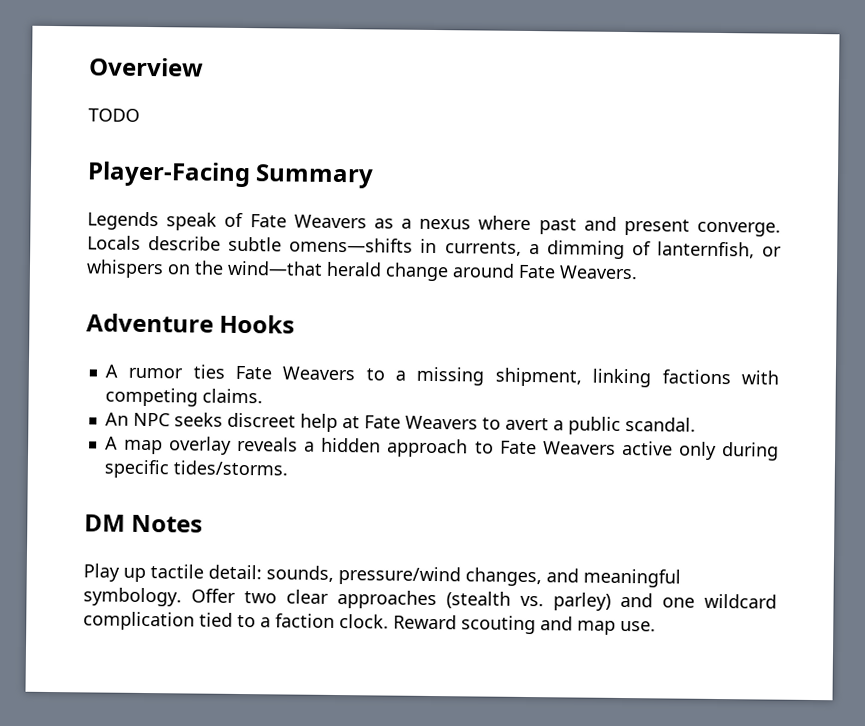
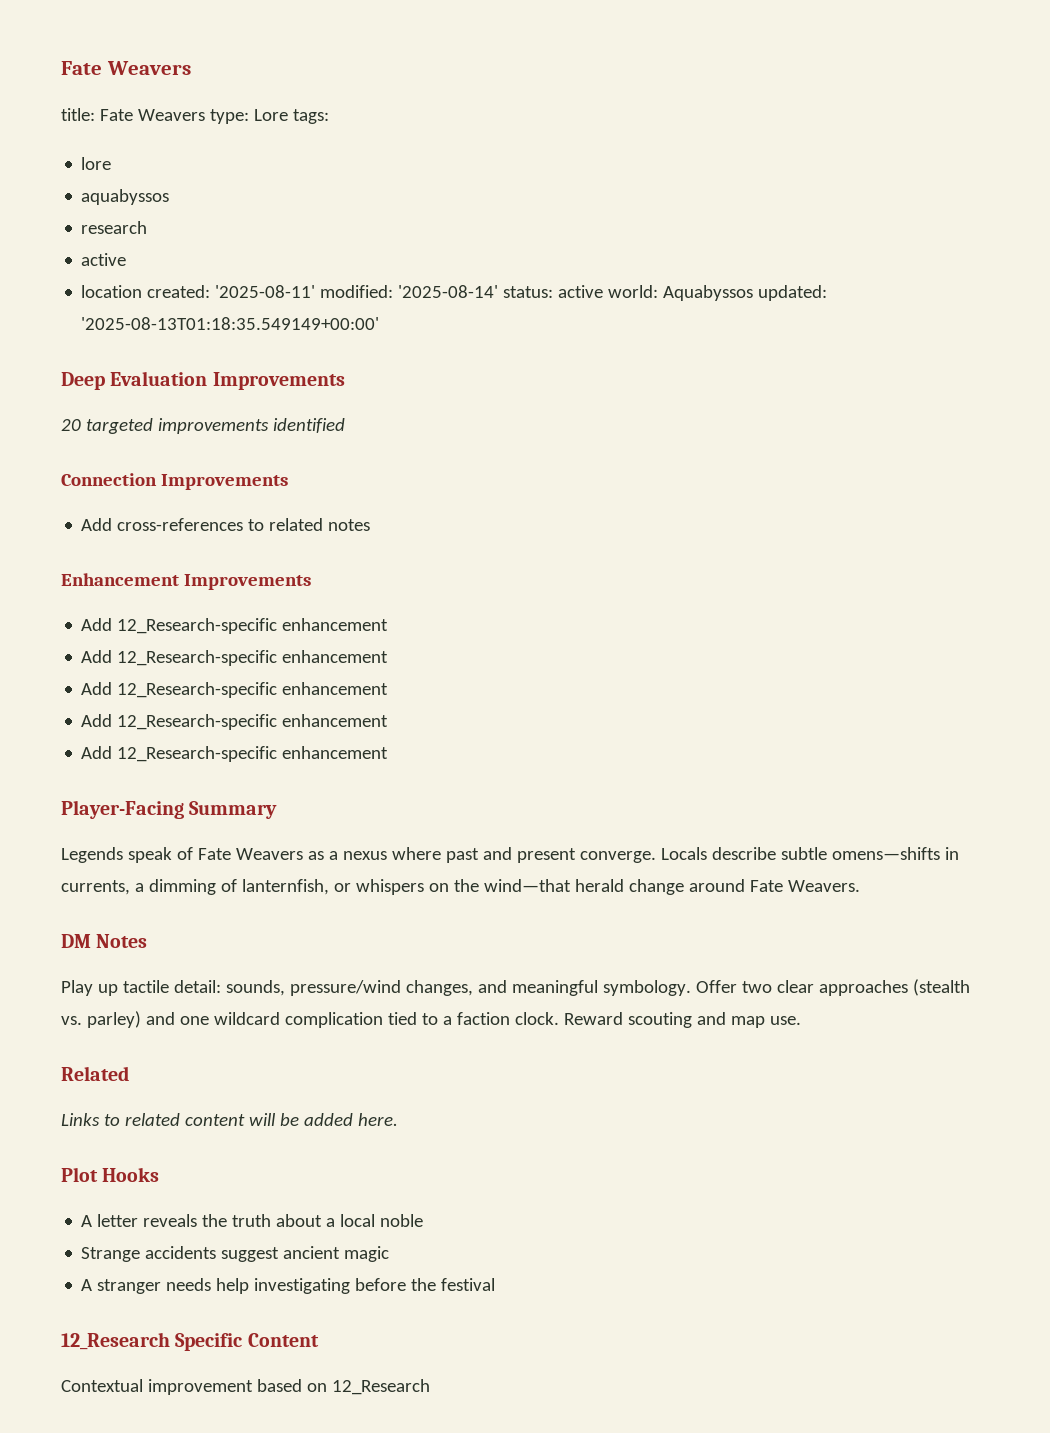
[88,57,204,77] [88,108,140,122] Overview // TODO -> [61,61,191,75] [61,108,329,124] [81,157,112,170] [81,189,170,205] [81,221,148,234] [81,253,127,266] [81,285,828,301] [81,317,380,330] [61,371,345,390] [61,418,345,434] [61,473,288,490] [81,518,371,531] [61,573,311,590] [81,618,389,634] [81,650,389,666] [81,682,389,698] [81,714,389,730] [81,746,389,762] Fate Weavers // title: Fate Weavers type: Lore tags: // lore // aquabyssos // research // active // location created: '2025-08-11' modified: '2025-08-14' status: active world: Aquabyssos updated: '2025-08-13T01:18:35.549149+00:00' // Deep Evaluation Improvements // 20 targeted improvements identified // Connection Improvements // Add cross-references to related notes // Enhancement Improvements // Add 12_Research-specific enhancement // Add 12_Research-specific enhancement // Add 12_Research-specific enhancement // Add 12_Research-specific enhancement // Add 12_Research-specific enhancement
[86,313,296,334] [104,364,779,388] [104,387,263,407] [104,412,696,435] [104,436,780,461] [103,459,288,479] // Adventure Hooks // A rumor ties Fate Weavers to a missing shipment, linking factions with competing claims. // An NPC seeks discreet help at Fate Weavers to avert a public scandal. // A map overlay reveals a hidden approach to Fate Weavers active only during specific tides/storms. -> (860, 886) none
(656, 626) none -> [61,1066,129,1081] [61,1113,398,1126] [61,1167,160,1182] [81,1214,424,1227] [81,1246,390,1262] [81,1278,496,1294] [61,1332,319,1351] [61,1379,430,1395] // Related // Links to related content will be added here. // Plot Hooks // A letter reveals the truth about a local noble // Strange accidents suggest ancient magic // A stranger needs help investigating before the festival // 12_Research Specific Content // Contextual improvement based on 12_Research

